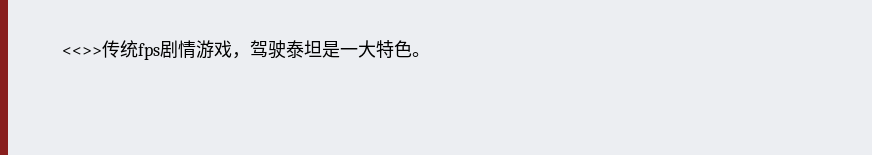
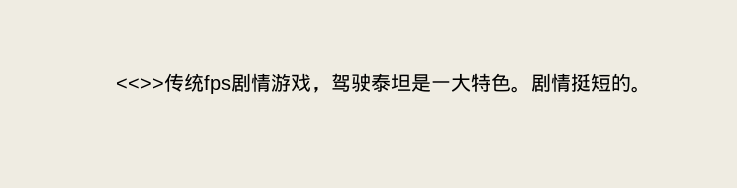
(431, 54) none -> [530,73,651,93] 剧情挺短的。

